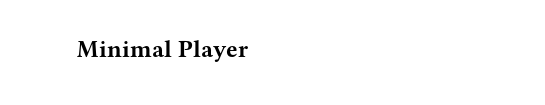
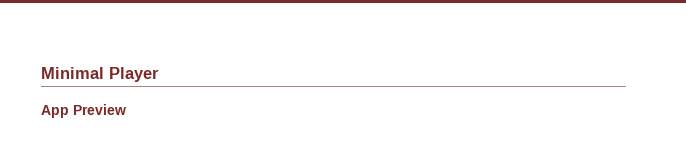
(249, 51) none -> [41,104,126,118] // App Preview

